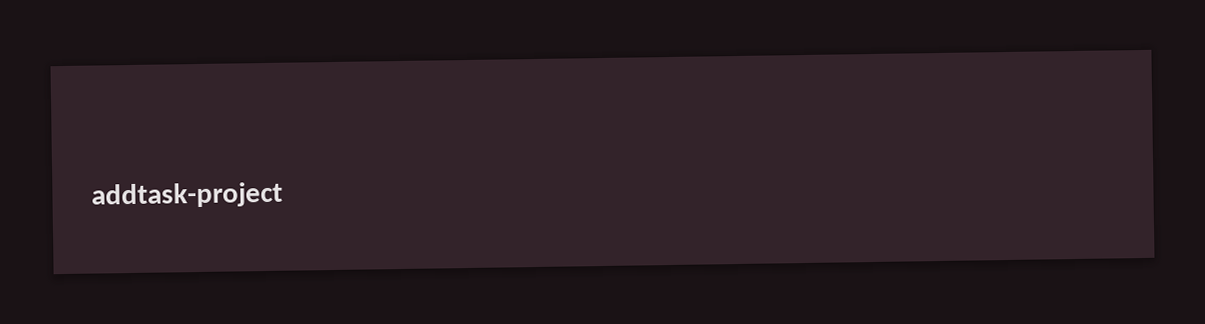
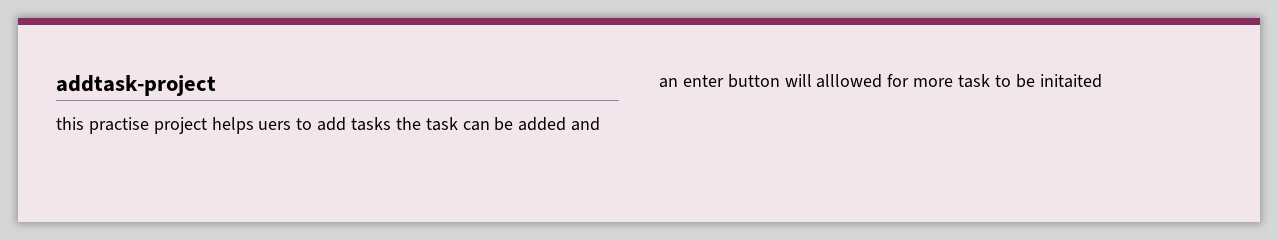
(283, 195) none -> [56,117,601,134] [659,74,1102,88] // this practise project helps uers to add tasks the task can be added and an enter button will alllowed for more task to be initaited

